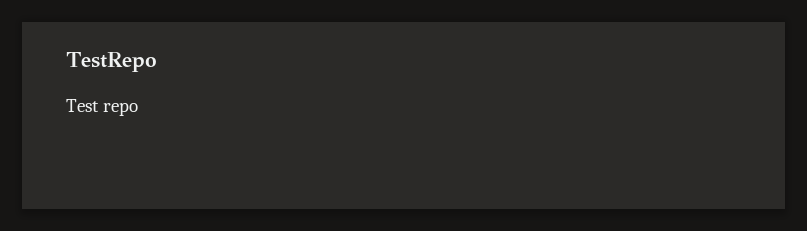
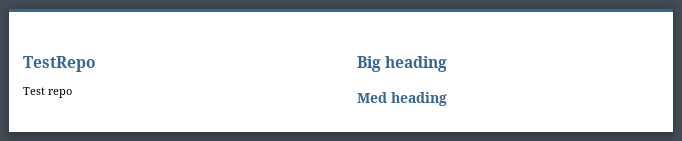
(139, 109) none -> [357,56,448,72] [357,92,447,106] // Big heading // Med heading

